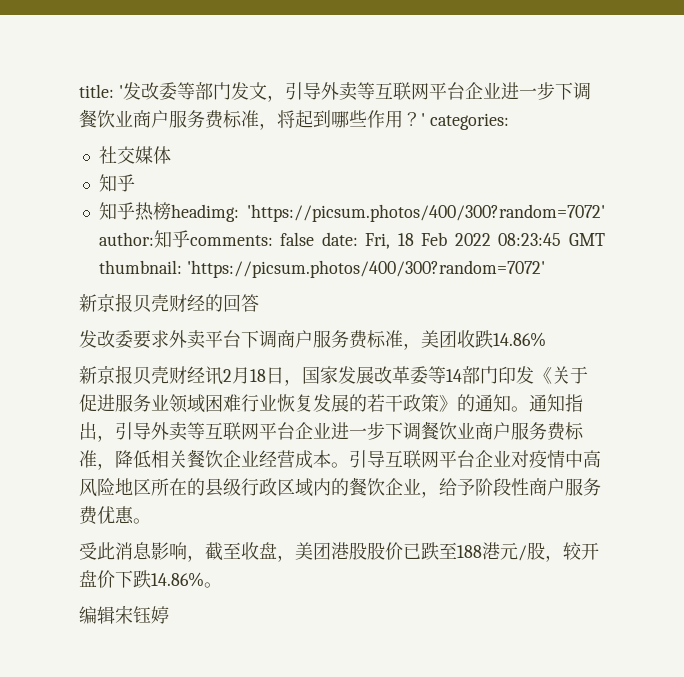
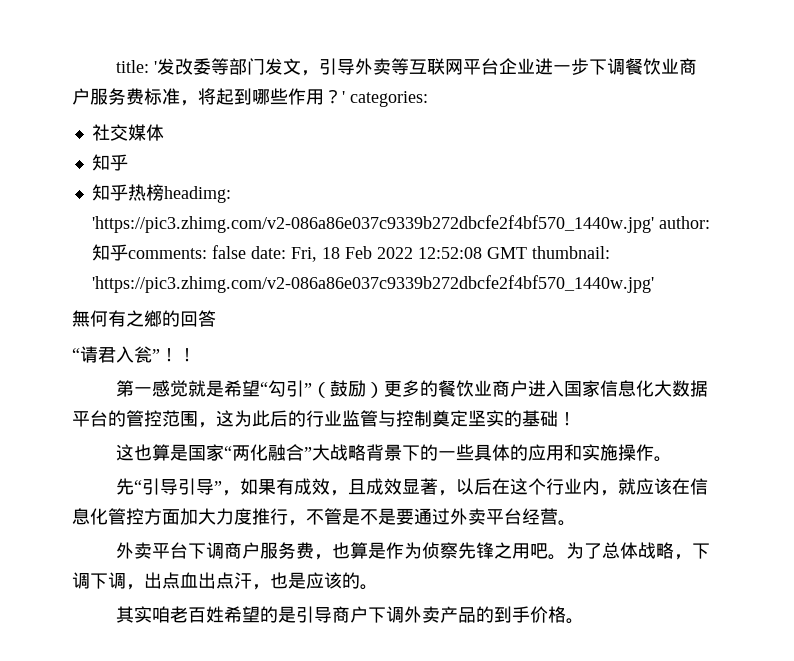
[247,204,605,222] 'https://picsum.photos/400/300?random=7072' -> [91,215,654,233] 'https://pic3.zhimg.com/v2-086a86e037c9339b272dbcfe2f4bf570_1440w.jpg'
[498,233,562,246] 08:23:45 -> [417,247,482,259] 12:52:08
[186,260,545,278] [79,293,259,313] [79,330,169,349] 'https://picsum.photos/400/300?random=7072' // 新京报贝壳财经的回答 // 发改委要求 -> [91,275,654,293] [72,310,216,327] [72,346,196,363] [116,380,709,398] [72,410,576,428] [116,444,673,462] [116,478,709,496] [72,508,576,526] 'https://pic3.zhimg.com/v2-086a86e037c9339b272dbcfe2f4bf570_1440w.jpg' // 無何有之鄉的回答 // “请君入瓮”！！ // 第一感觉就是希望“勾引”（鼓励）更多的餐饮业商户进入国家信息化大数据平台的管控范围，这为此后的行业监管与控制奠定坚实的基础！ // 这也算是国家“两化融合”大战略背景下的一些具体的应用和实施操作。 // 先“引导引导”，如果有成效，且成效显著，以后在这个行业内，就应该在信息化管控方面加大力度推行，不管是不是要通过外卖平台经营。 //
[367,330,546,350] [79,365,588,386] [79,394,583,413] [79,421,584,442] [79,449,601,470] [79,477,601,498] [79,506,151,525] [79,542,599,562] [79,570,222,588] [79,605,169,624] 标准，美团收跌14.86% // 新京报贝壳财经讯2月18日，国家发展改革委等14部门印发《关于促进服务业领域困难行业恢复发展的若干政策》的通知。通知指出，引导外卖等互联网平台企业进一步下调餐饮业商户服务费标准，降低相关餐饮企业经营成本。引导互联网平台企业对疫情中高风险地区所在的县级行政区域内的餐饮企业，给予阶段性商户服务费优惠。 // 受此消息影响，截至收盘，美团港股股价已跌至188港元/股，较开盘价下跌14.86%。 // 编辑宋钰婷 -> [314,542,711,560] [72,572,378,590] [116,606,585,624] ，也算是作为侦察先锋之用吧。为了总体战略，下调下调，出点血出点汗，也是应该的。 // 其实咱老百姓希望的是引导商户下调外卖产品的到手价格。

